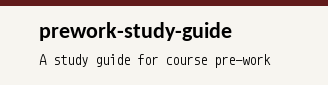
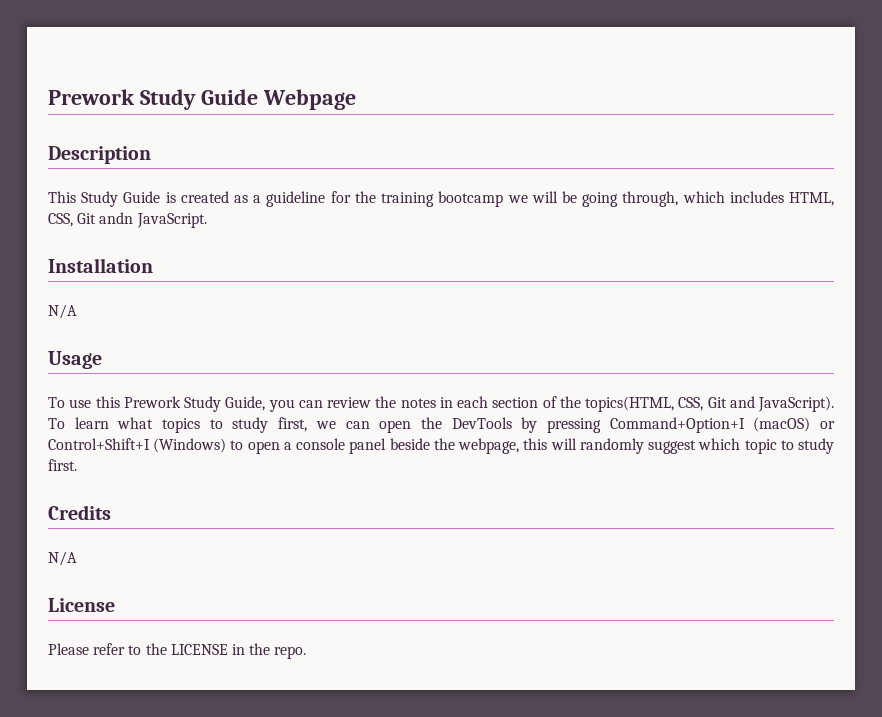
[39,22,232,41] [39,54,271,68] prework-study-guide // A study guide for course pre-work -> [48,89,356,110] [48,146,151,164] [48,191,835,207] [48,212,207,228] [48,258,153,273] [48,304,77,319] [48,351,102,369] [48,396,834,412] [48,417,835,433] [48,438,835,454] [48,459,77,471] [48,505,111,520] [48,551,77,566] [48,598,115,612] [48,643,307,659] Prework Study Guide Webpage // Description // This Study Guide is created as a guideline for the training bootcamp we will be going through, which includes HTML, CSS, Git andn JavaScript. // Installation // N/A // Usage // To use this Prework Study Guide, you can review the notes in each section of the topics(HTML, CSS, Git and JavaScript). To learn what topics to study first, we can open the DevTools by pressing Command+Option+I (macOS) or Control+Shift+I (Windows) to open a console panel beside the webpage, this will randomly suggest which topic to study first. // Credits // N/A // License // Please refer to the LICENSE in the repo.

